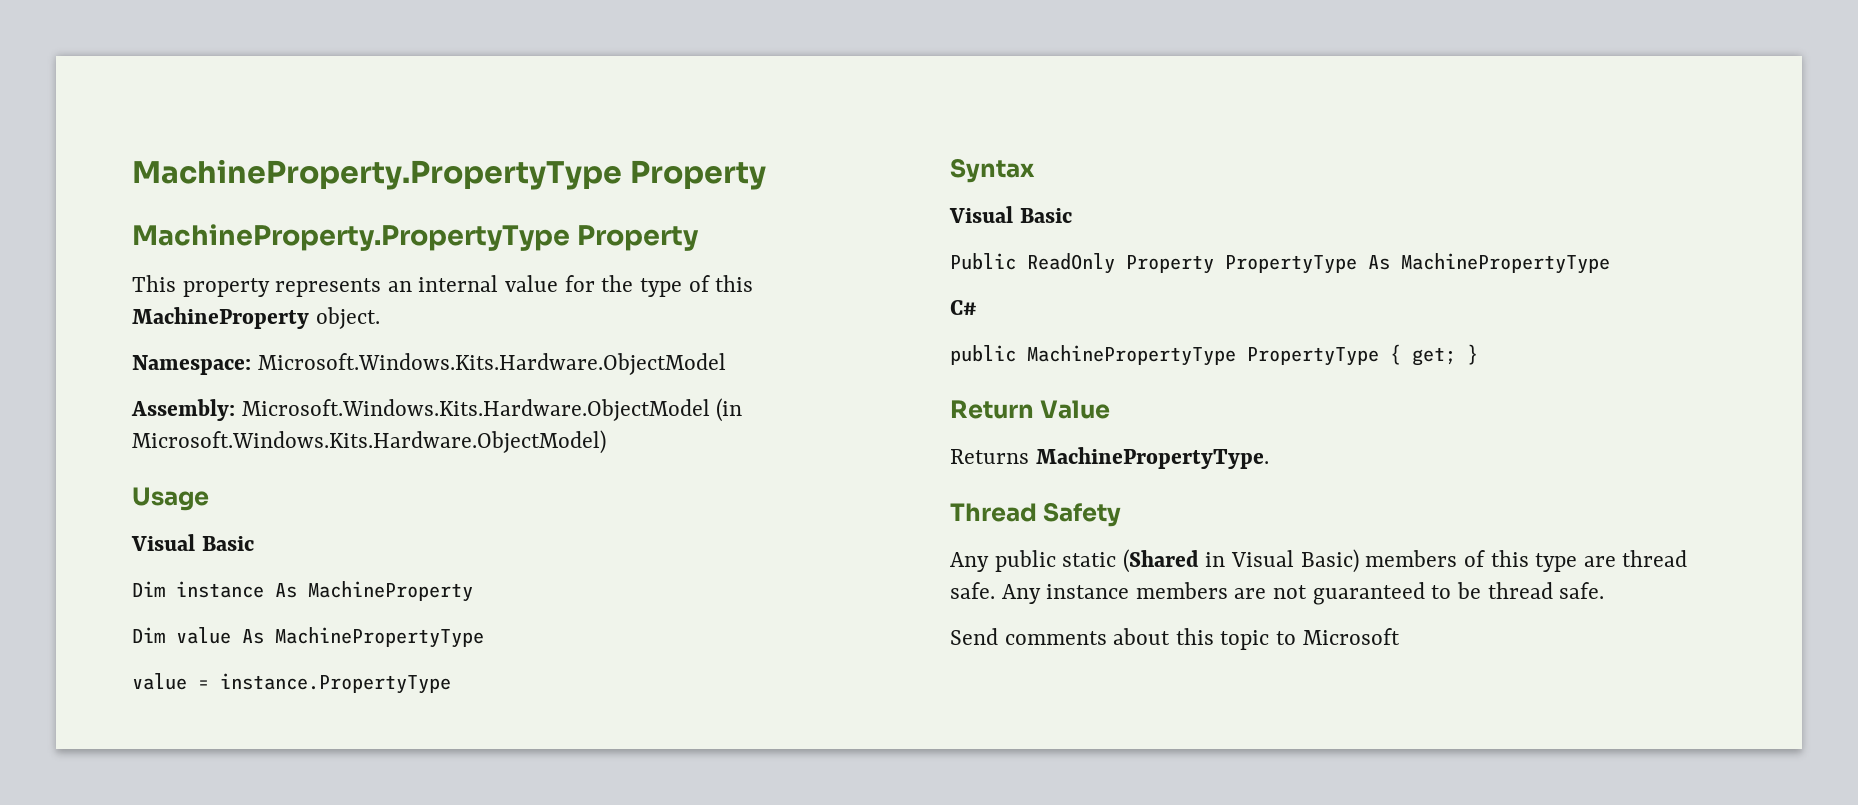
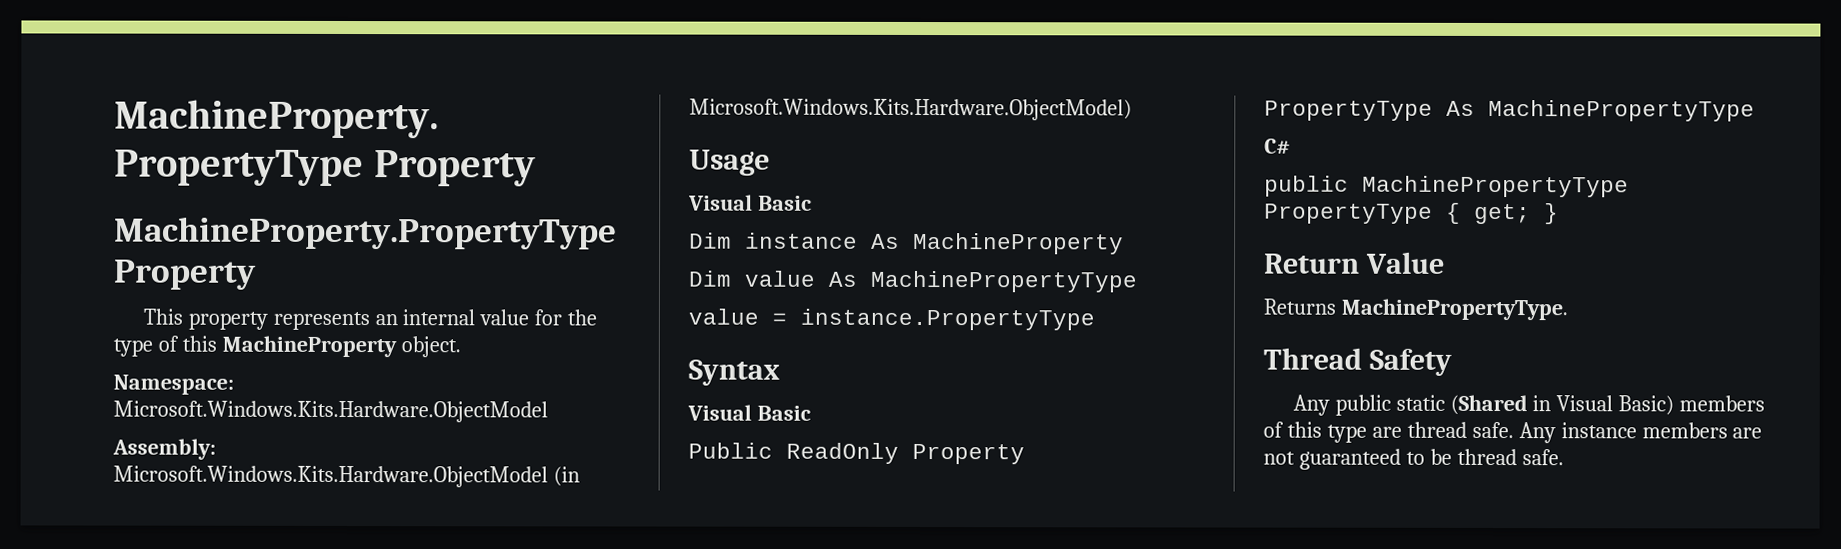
[950,628,1400,650] // Send comments about this topic to Microsoft -> (1564, 457) none

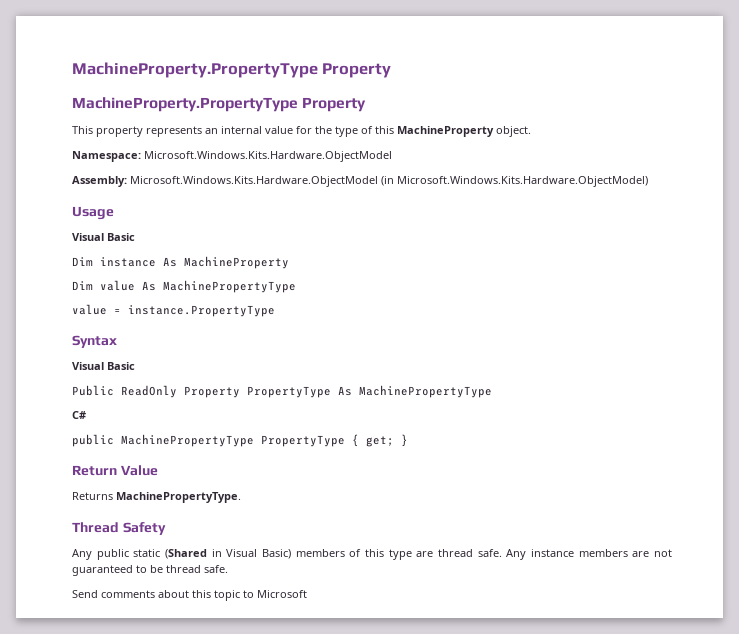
(1564, 457) none -> [72,590,307,601] // Send comments about this topic to Microsoft

